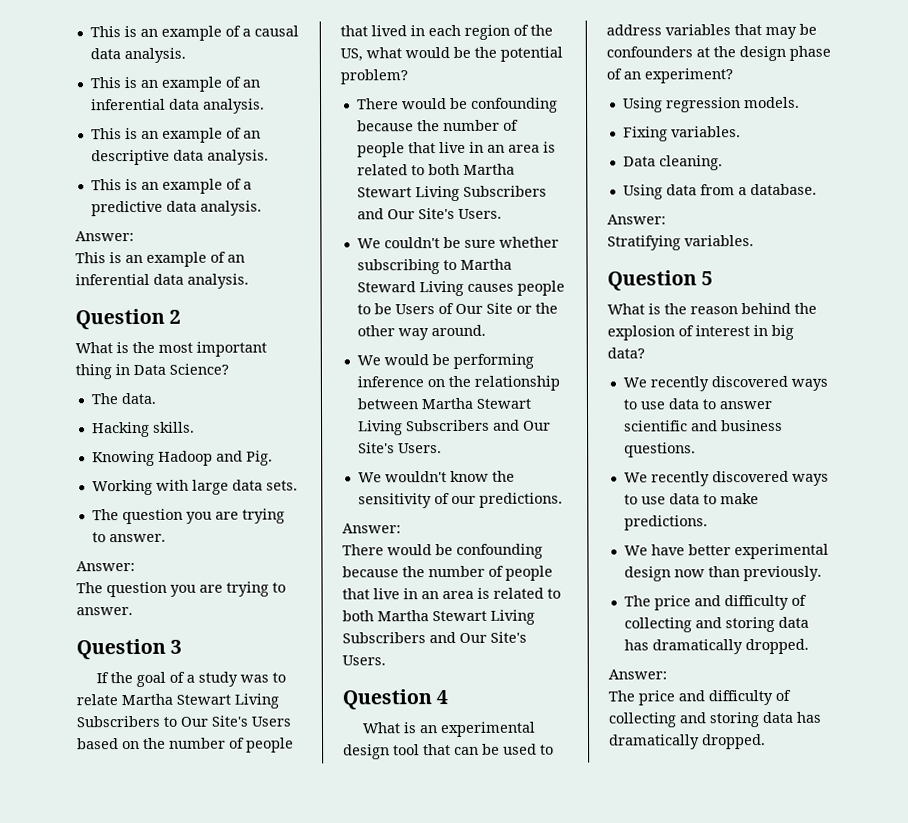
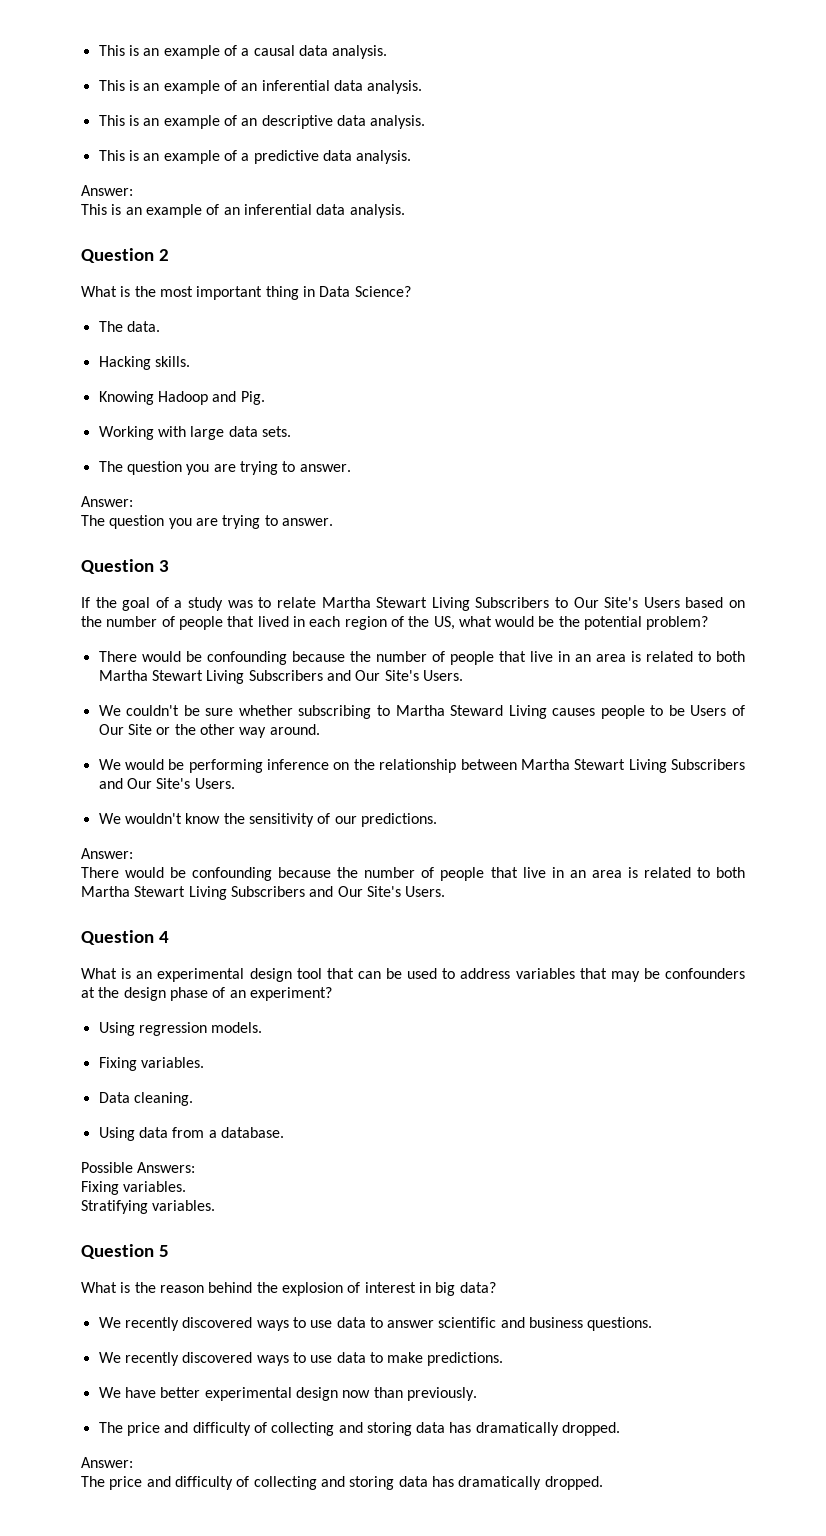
[607,214,666,225] Answer: -> [81,1162,196,1173] [81,1181,187,1195] Possible Answers: // Fixing variables.

